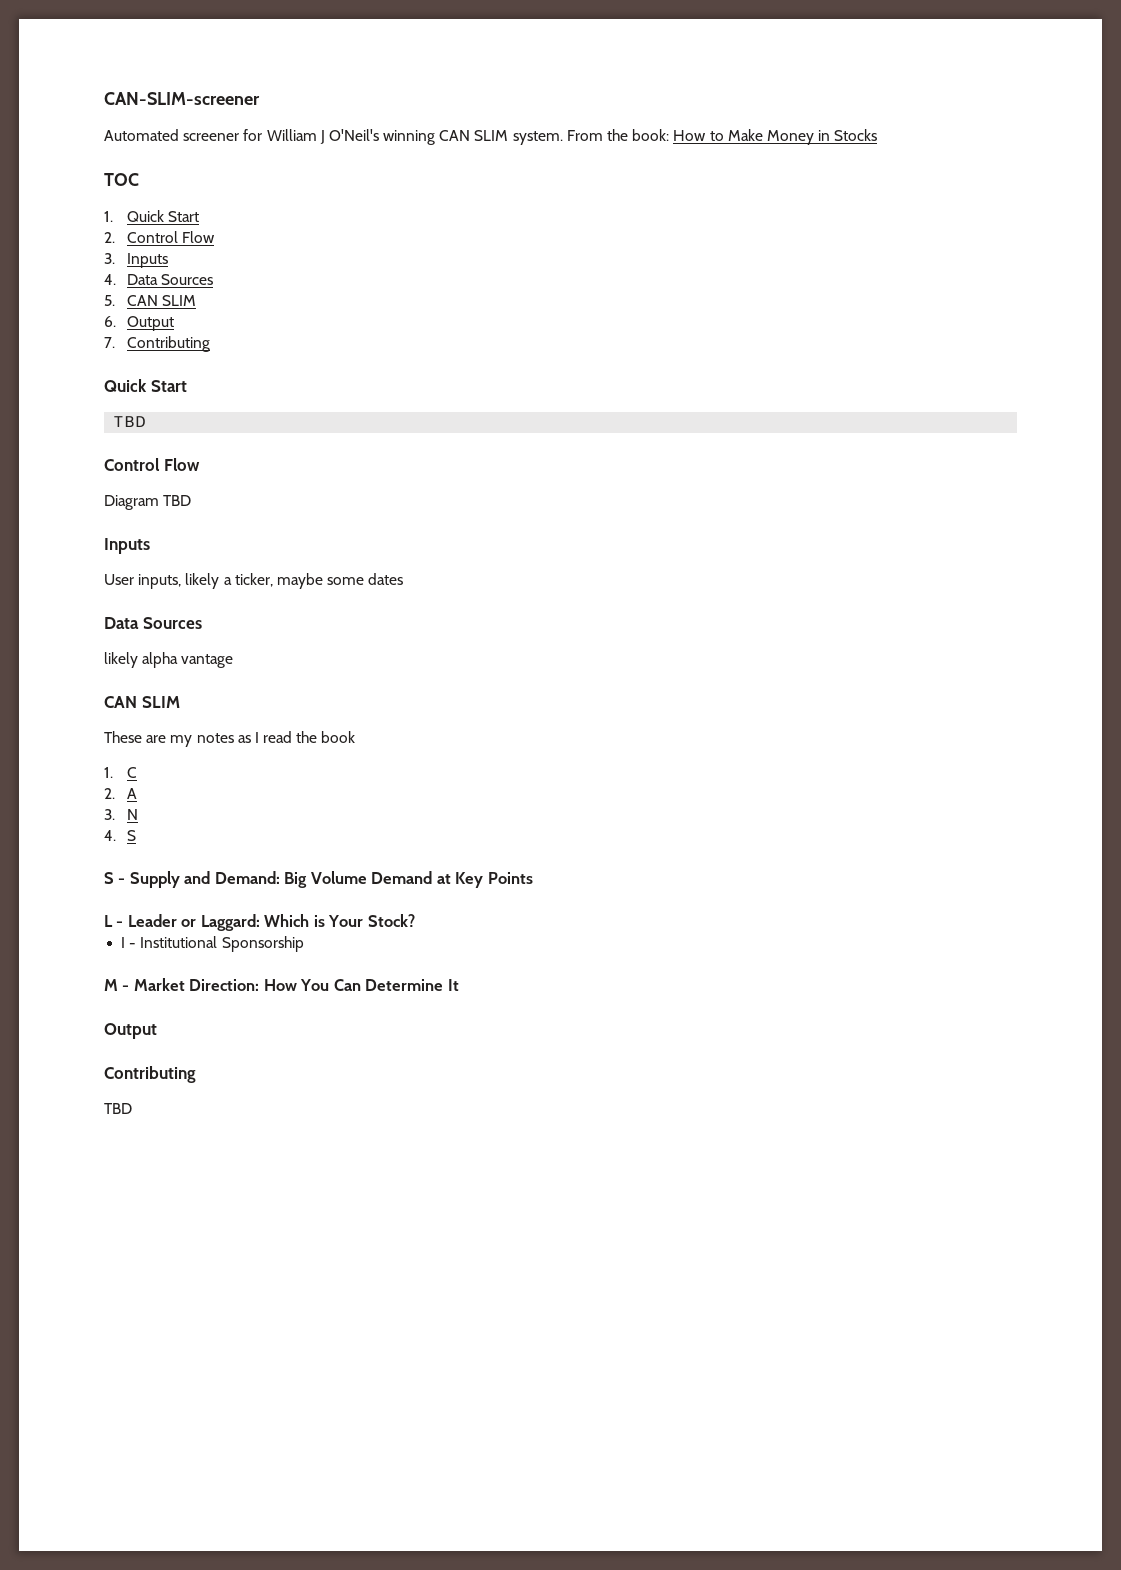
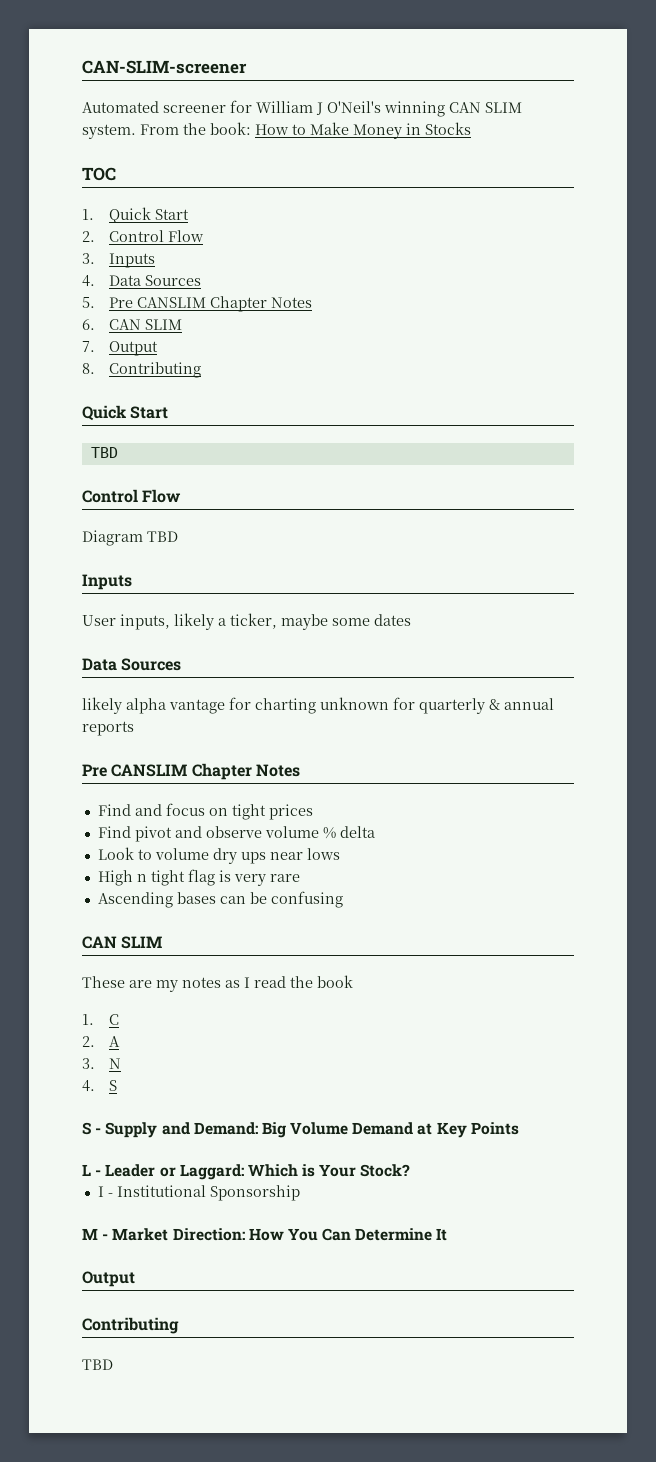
[126,295,196,306] [104,316,174,331] [104,337,115,348] CAN SLIM // 6. Output // 7. -> [109,296,313,312] [82,319,183,330] [82,341,159,356] [82,363,95,374] Pre CANSLIM Chapter Notes // 6. CAN SLIM // 7. Output // 8.
(234, 661) none -> [229,697,554,714] [82,721,134,736] [82,763,300,780] [97,803,313,820] [97,826,375,842] [97,847,340,864] [97,869,300,886] [97,891,343,908] for charting unknown for quarterly & annual reports // Pre CANSLIM Chapter Notes // Find and focus on tight prices // Find pivot and observe volume % delta // Look to volume dry ups near lows // High n tight flag is very rare // Ascending bases can be confusing

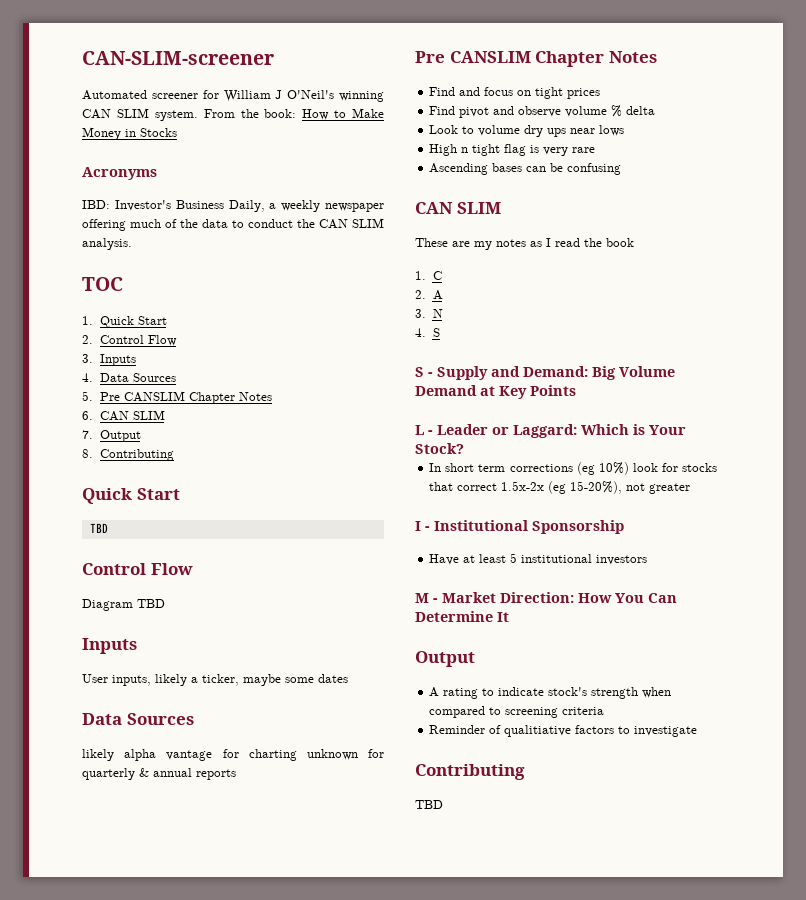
(471, 128) none -> [82,167,157,180] [82,200,385,212] [82,218,384,231] [82,238,132,250] // Acronyms // IBD: Investor's Business Daily, a weekly newspaper offering much of the data to conduct the CAN SLIM analysis.
[97,1185,300,1201] I - Institutional Sponsorship -> [429,462,717,475] [429,481,691,494] [415,520,624,534] [429,553,648,565] In short term corrections (eg 10%) look for stocks that correct 1.5x-2x (eg 15-20%), not greater // I - Institutional Sponsorship // Have at least 5 institutional investors
(135, 1279) none -> [429,687,672,699] [429,706,605,718] [429,725,698,737] // A rating to indicate stock's strength when compared to screening criteria // Reminder of qualitiative factors to investigate

